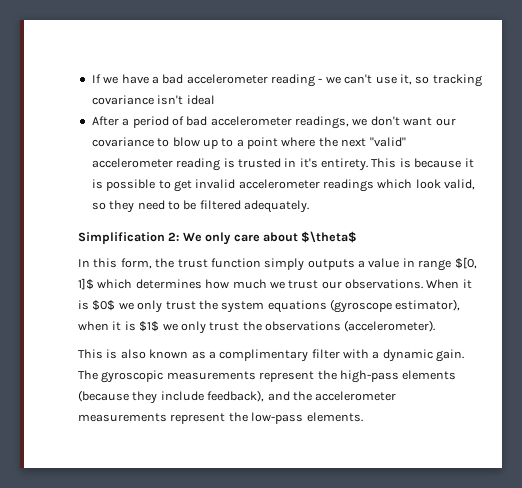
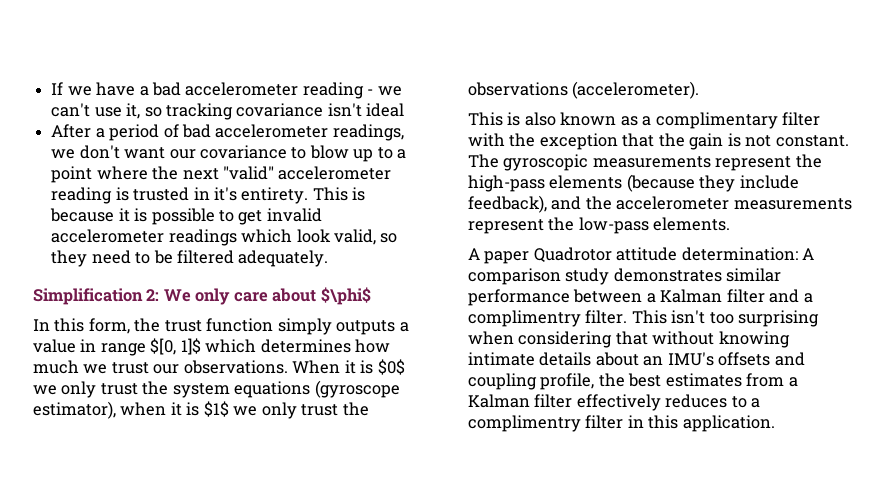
[301,231,358,243] $\theta$ -> [320,287,371,305] $\phi$
[372,349,465,362] a dynamic gain. -> [509,133,849,150] the exception that the gain is not constant.
(363, 417) none -> [468,247,815,264] [468,268,782,285] [468,289,813,306] [468,310,820,327] [468,331,790,348] [468,352,805,366] [468,373,798,390] [468,394,761,411] [468,415,775,432] // A paper Quadrotor attitude determination: A comparison study demonstrates similar performance between a Kalman filter and a complimentry filter. This isn't too surprising when considering that without knowing intimate details about an IMU's offsets and coupling profile, the best estimates from a Kalman filter effectively reduces to a complimentry filter in this application.

